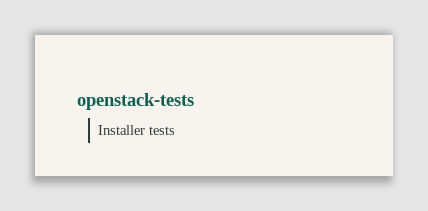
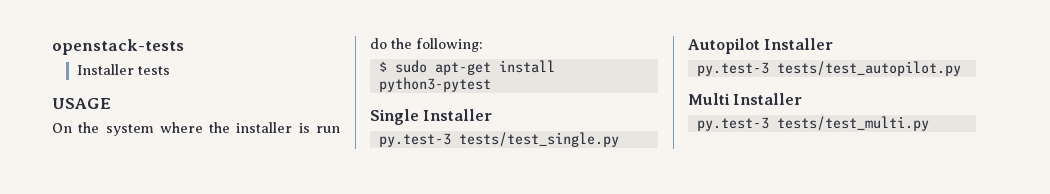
(176, 130) none -> [52,98,111,109] [52,122,340,136] [370,38,483,52] [378,60,555,75] [378,77,491,92] [370,109,493,125] [378,132,619,147] [688,38,834,54] [696,61,961,76] [688,93,803,105] [696,116,929,131] // USAGE // On the system where the installer is run do the following: // $ sudo apt-get install python3-pytest // Single Installer // py.test-3 tests/test_single.py // Autopilot Installer // py.test-3 tests/test_autopilot.py // Multi Installer // py.test-3 tests/test_multi.py

